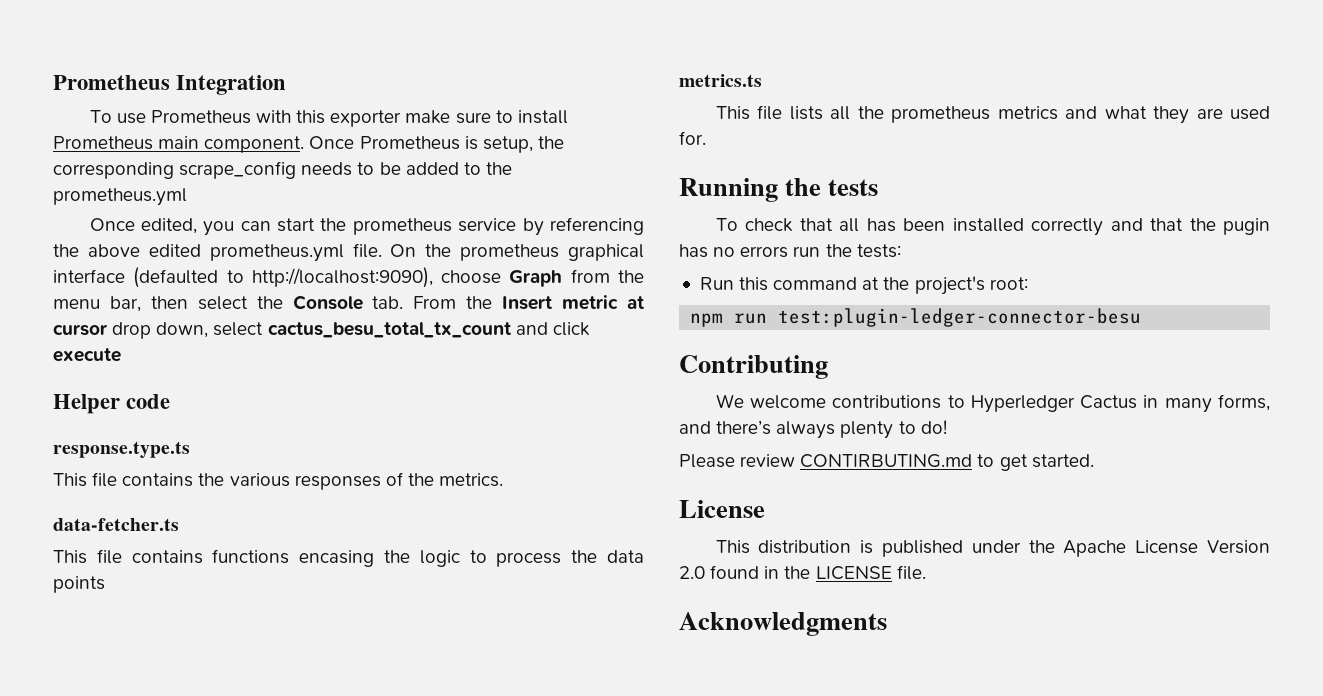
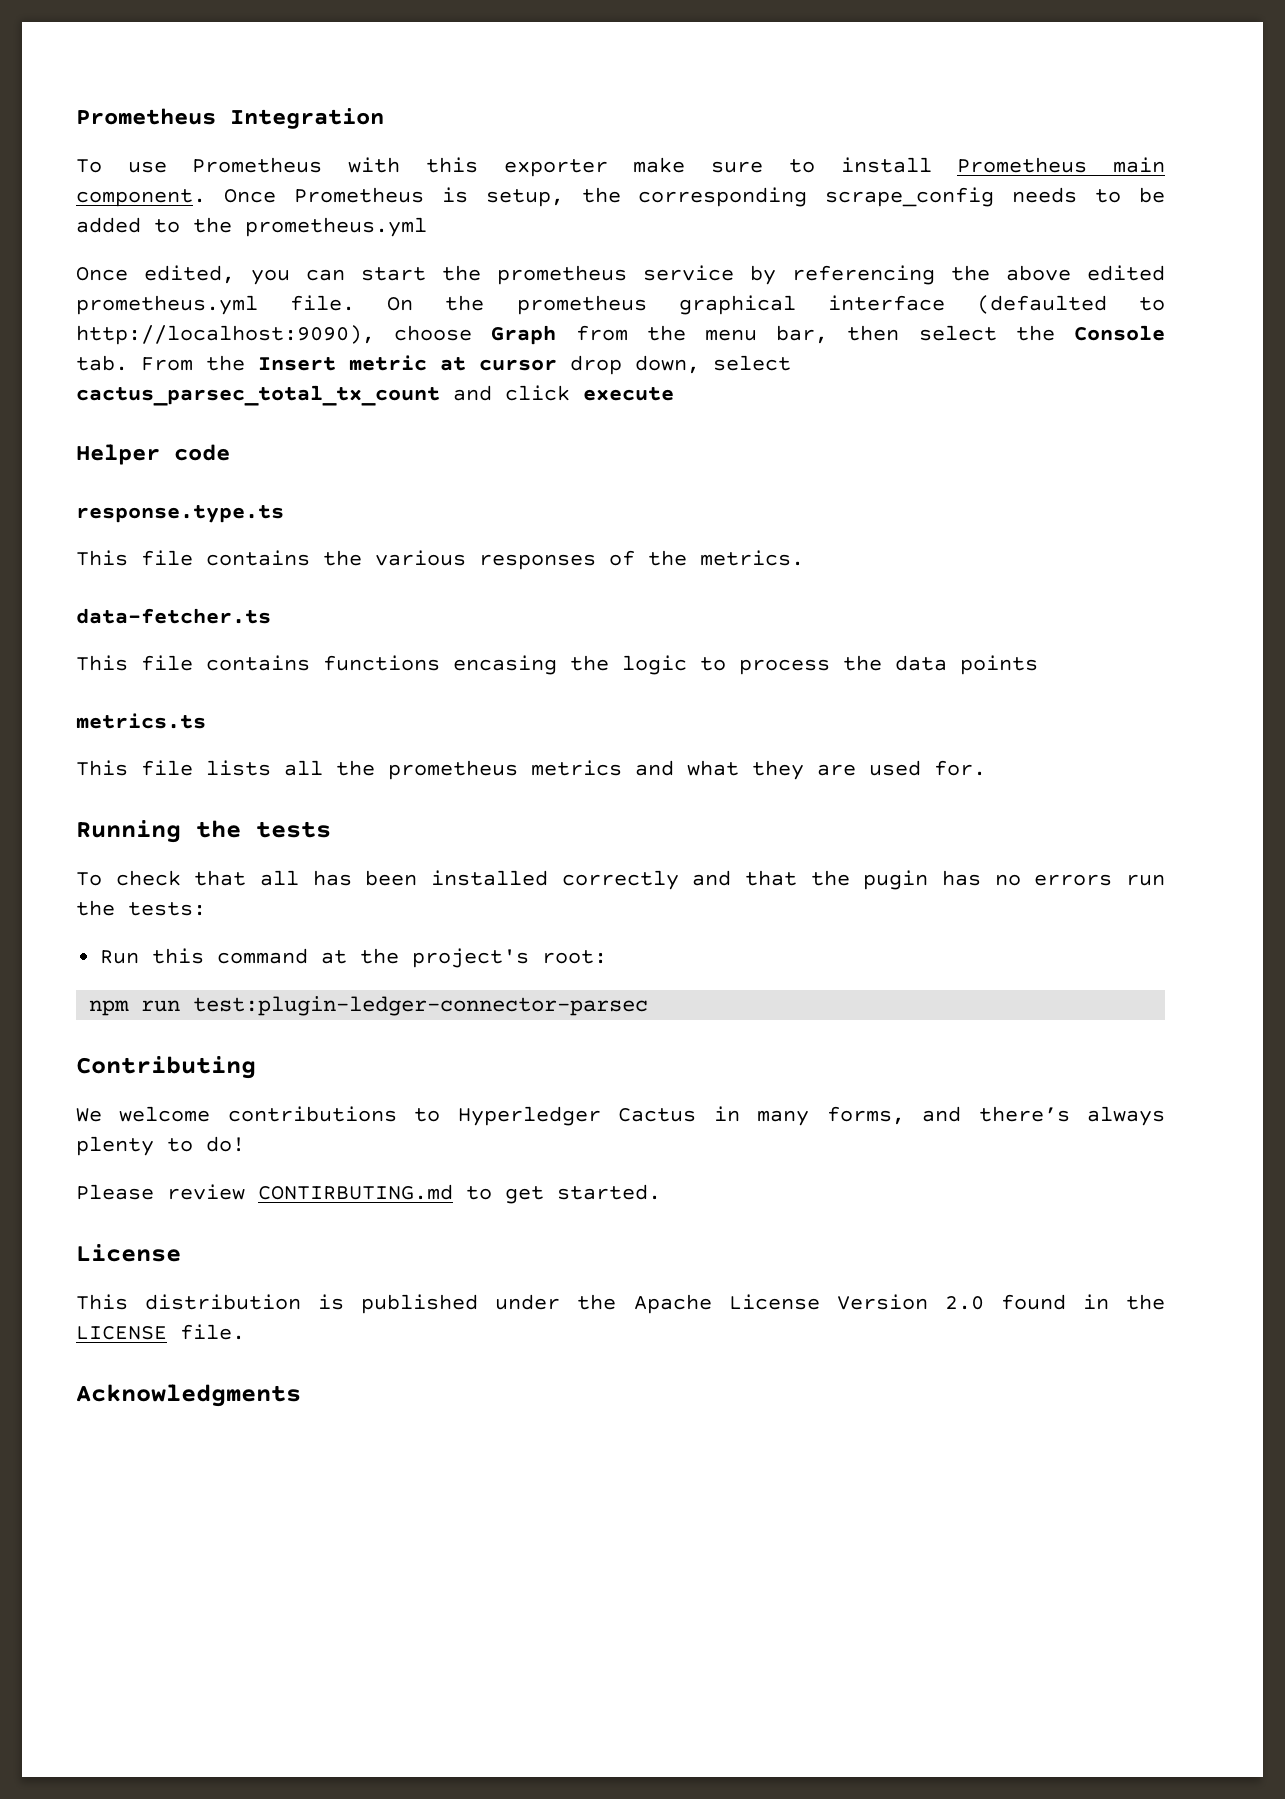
[267,322,511,338] cactus_besu_total_tx_count -> [76,385,440,406] cactus_parsec_total_tx_count
[778,308,1142,327] test:plugin-ledger-connector-besu -> [193,996,649,1016] test:plugin-ledger-connector-parsec

